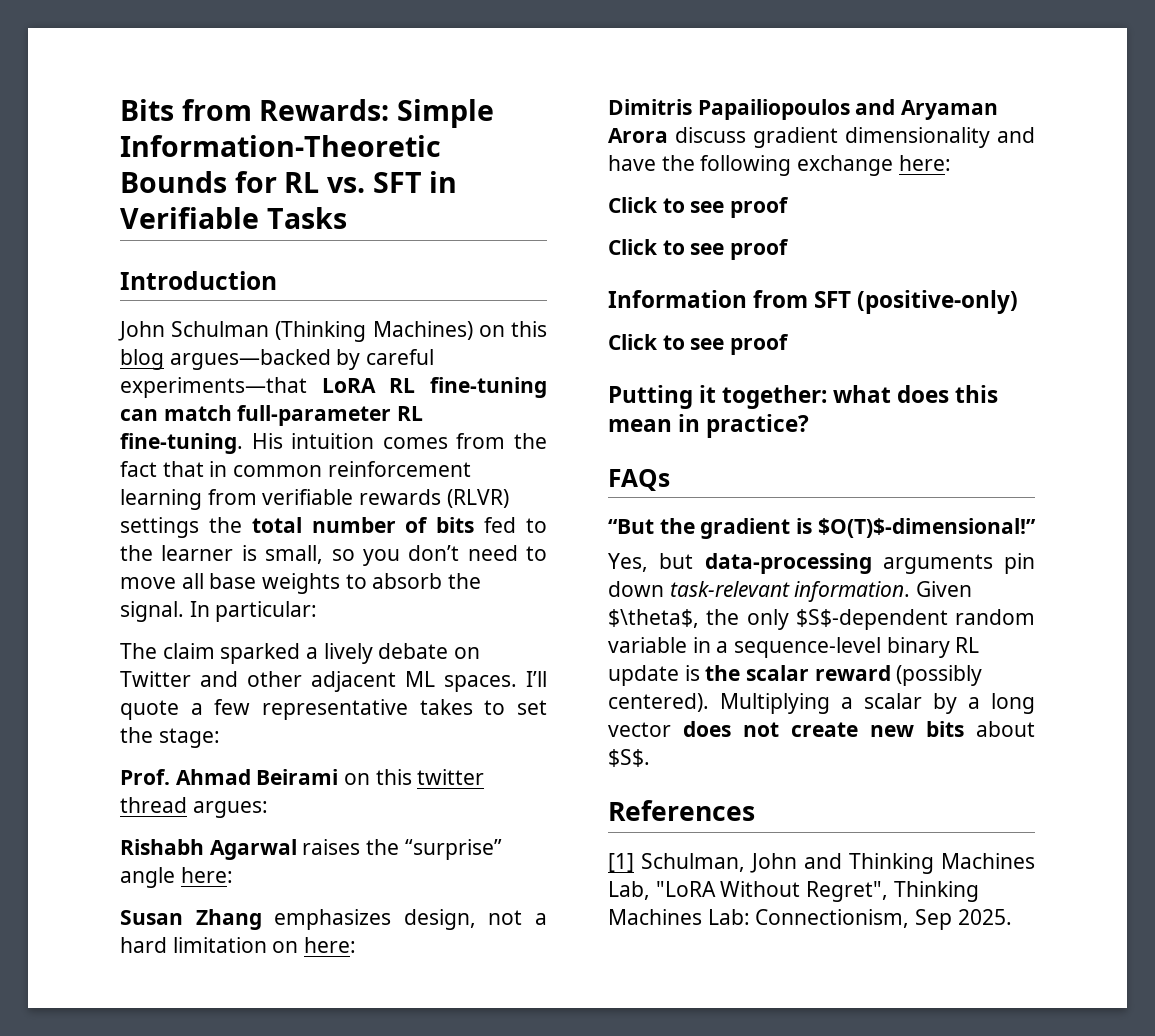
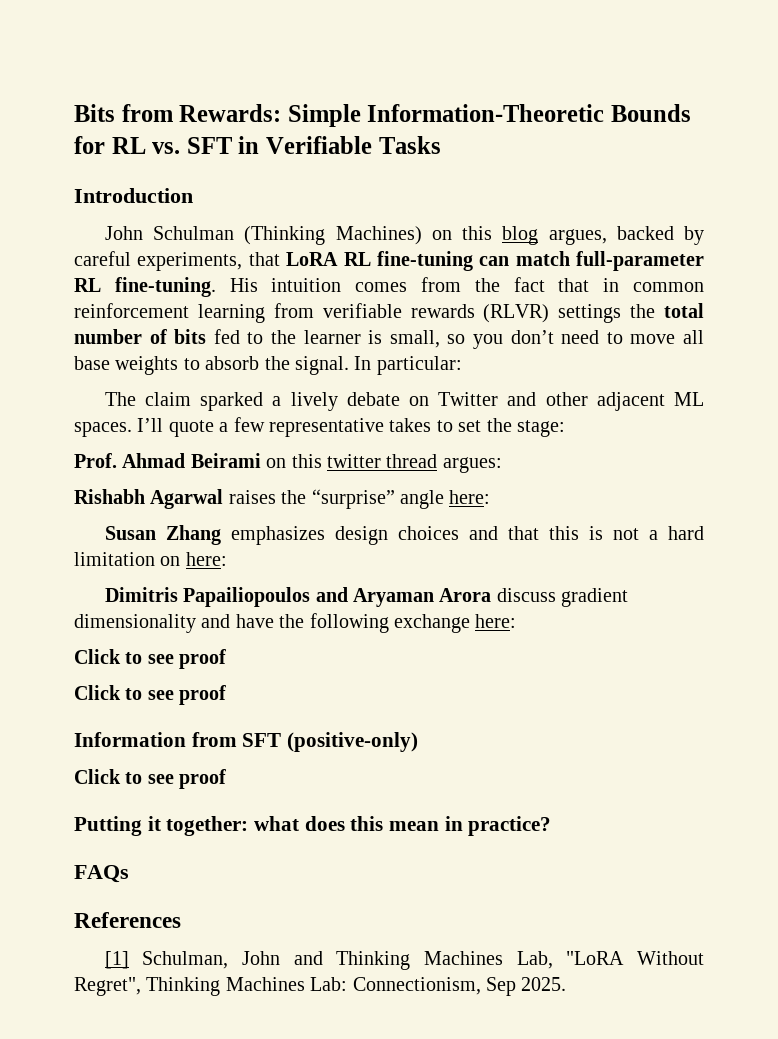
[169,349,435,370] [120,377,307,398] argues—backed by careful experiments—that -> [548,226,704,245] [74,251,280,271] argues, backed by careful experiments, that
[403,909,476,930] design, -> [334,526,603,545] design choices and that this is
[608,518,1036,539] [608,553,1035,574] [608,581,973,602] [608,609,1035,630] [608,637,980,658] [608,665,983,686] [608,693,1035,714] [608,721,1035,737] [608,749,650,767] // “But the gradient is $O(T)$-dimensional!” // Yes, but data-processing arguments pin down task-relevant information. Given $\theta$, the only $S$-dependent random variable in a sequence-level binary RL update is the scalar reward (possibly centered). Multiplying a scalar by a long vector does not create new bits about $S$. -> (129, 874) none

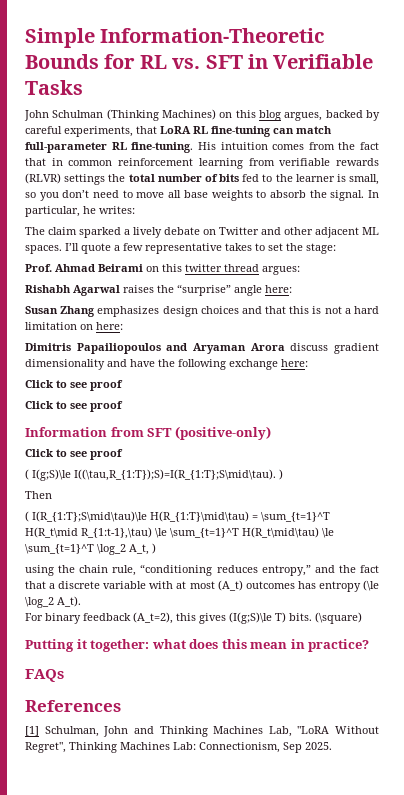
[74,104,282,122] Bits from Rewards: -> (25, 38) none
[74,188,193,203] // Introduction -> (83, 87) none
[376,356,462,375] particular: -> [25,206,135,217] particular, he writes:
(227, 779) none -> [25,469,283,481] [25,491,52,499] [25,511,330,522] [25,527,334,539] [25,543,156,555] [25,564,379,576] [25,580,379,592] [25,596,81,608] [25,612,362,624] // ( I(g;S)\le I((\tau,R_{1:T});S)=I(R_{1:T};S\mid\tau). ) // Then // ( I(R_{1:T};S\mid\tau)\le H(R_{1:T}\mid\tau) = \sum_{t=1}^T H(R_t\mid R_{1:t-1},\tau) \le \sum_{t=1}^T H(R_t\mid\tau) \le \sum_{t=1}^T \log_2 A_t, ) // using the chain rule, “conditioning reduces entropy,” and the fact that a discrete variable with at most (A_t) outcomes has entropy (\le \log_2 A_t). // For binary feedback (A_t=2), this gives (I(g;S)\le T) bits. (\square)

